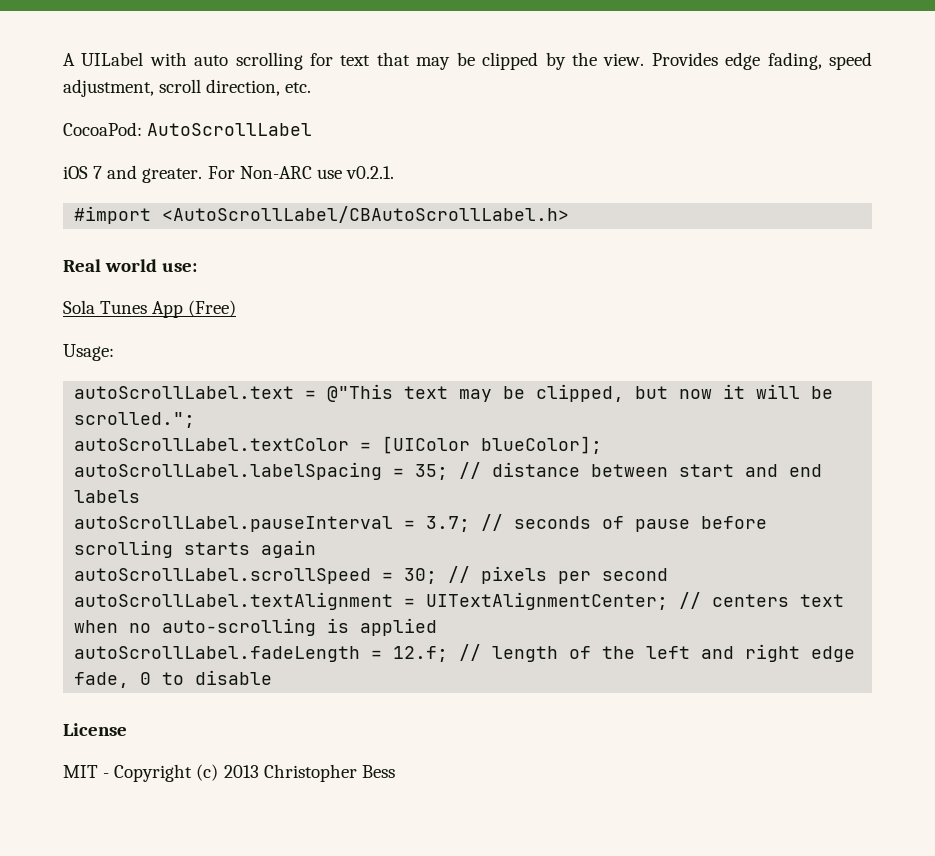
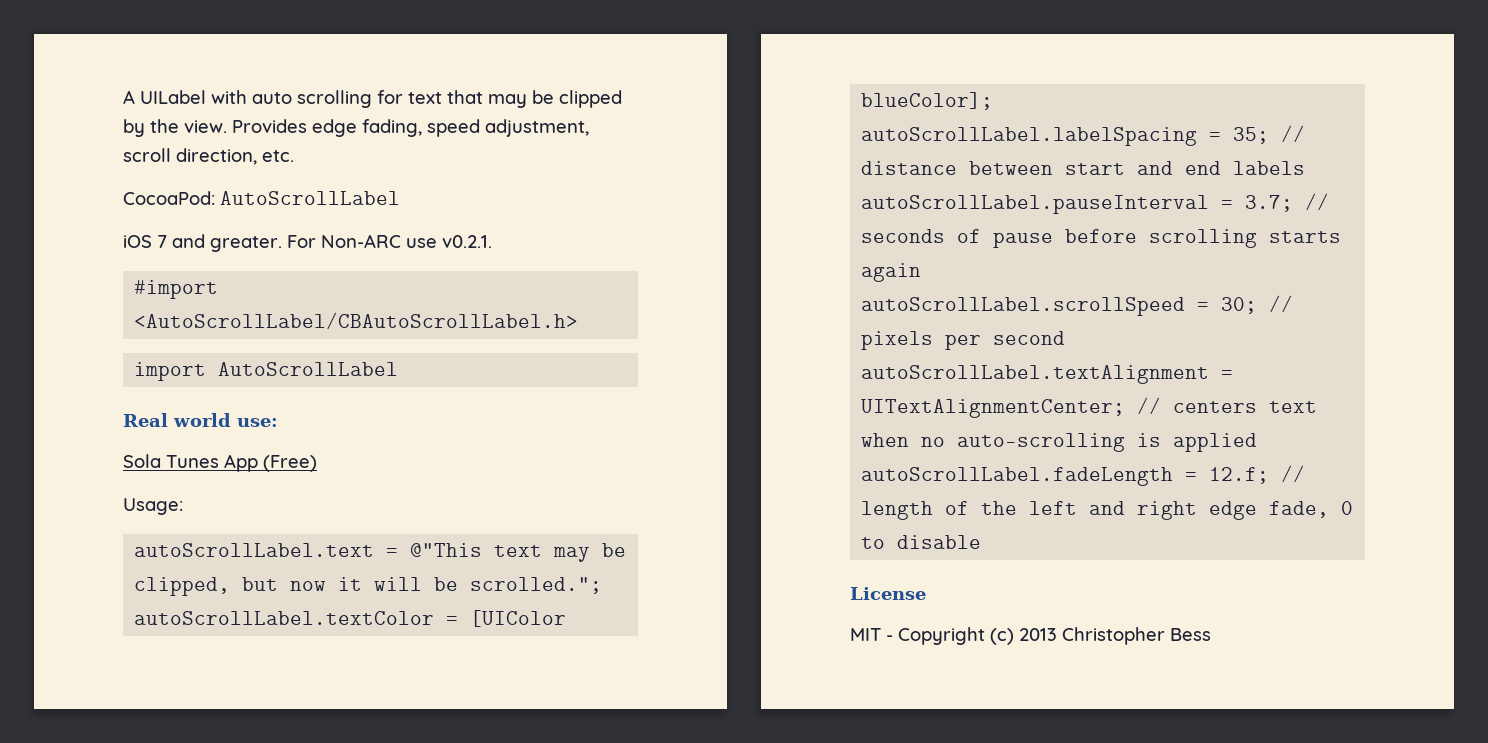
(570, 214) none -> [134,362,399,381] // import AutoScrollLabel

